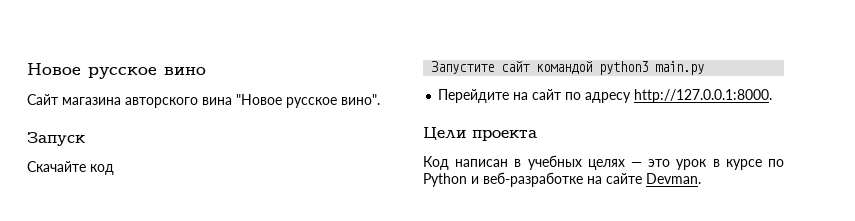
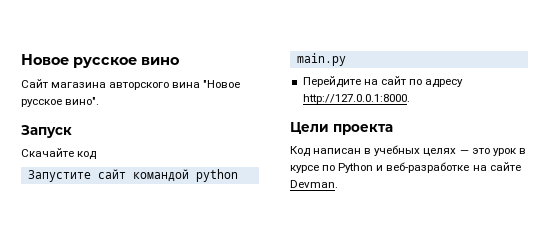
[599,61,649,75] python3 -> [195,169,238,182] python

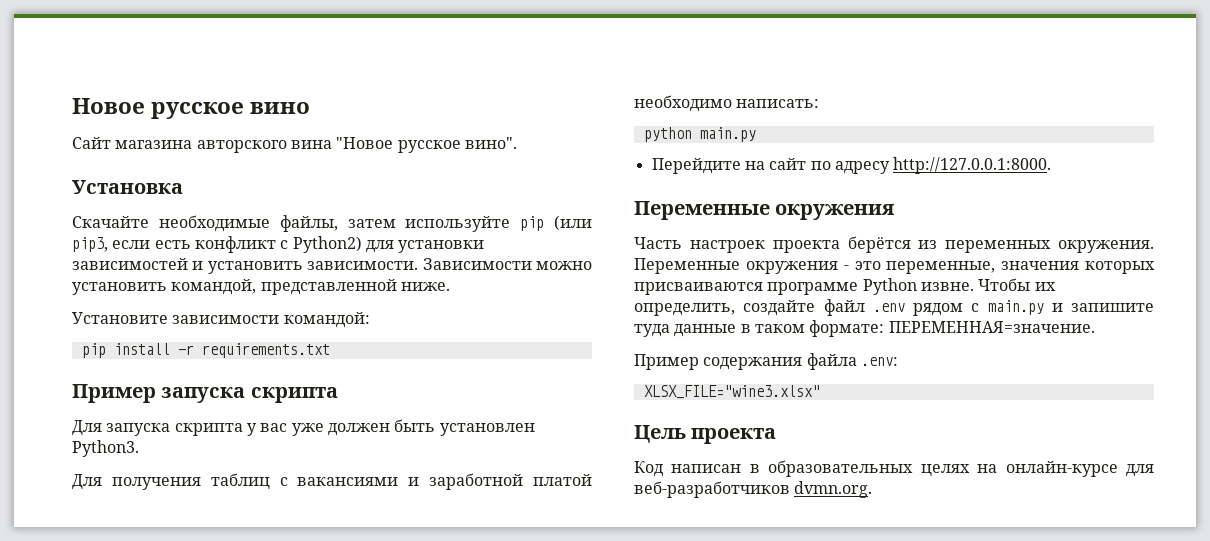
[21,125,72,138] Запуск -> [72,180,183,194] Установка
[77,151,97,160] [27,169,189,182] код // Запустите сайт командой -> [158,215,592,232] [72,236,485,253] [72,258,592,274] [72,279,450,295] [72,312,370,328] [81,343,330,358] [72,384,338,403] [72,419,535,436] [72,440,139,457] [72,473,592,490] [634,95,820,112] необходимые файлы, затем используйте pip (или pip3, если есть конфликт с Python2) для установки зависимостей и установить зависимости. Зависимости можно установить командой, представленной ниже. // Установите зависимости командой: // pip install -r requirements.txt // Пример запуска скрипта // Для запуска скрипта у вас уже должен быть установлен Python3. // Для получения таблиц с вакансиями и заработной платой необходимо написать: //
[290,122,393,135] [290,145,526,157] [290,162,521,173] [290,180,338,188] Цели проекта // Код написан в учебных целях — это урок в курсе по Python и веб-разработке на сайте Devman. -> [634,201,895,220] [634,236,1154,253] [634,258,1155,274] [634,278,1056,295] [634,299,1154,316] [634,320,1095,337] [634,353,898,370] [643,385,820,399] [634,425,777,444] [634,460,1154,477] [634,481,873,498] Переменные окружения // Часть настроек проекта берётся из переменных окружения. Переменные окружения - это переменные, значения которых присваиваются программе Python извне. Чтобы их определить, создайте файл .env рядом с main.py и запишите туда данные в таком формате: ПЕРЕМЕННАЯ=значение. // Пример содержания файла .env: // XLSX_FILE="wine3.xlsx" // Цель проекта // Код написан в образовательных целях на онлайн-курсе для веб-разработчиков dvmn.org.

